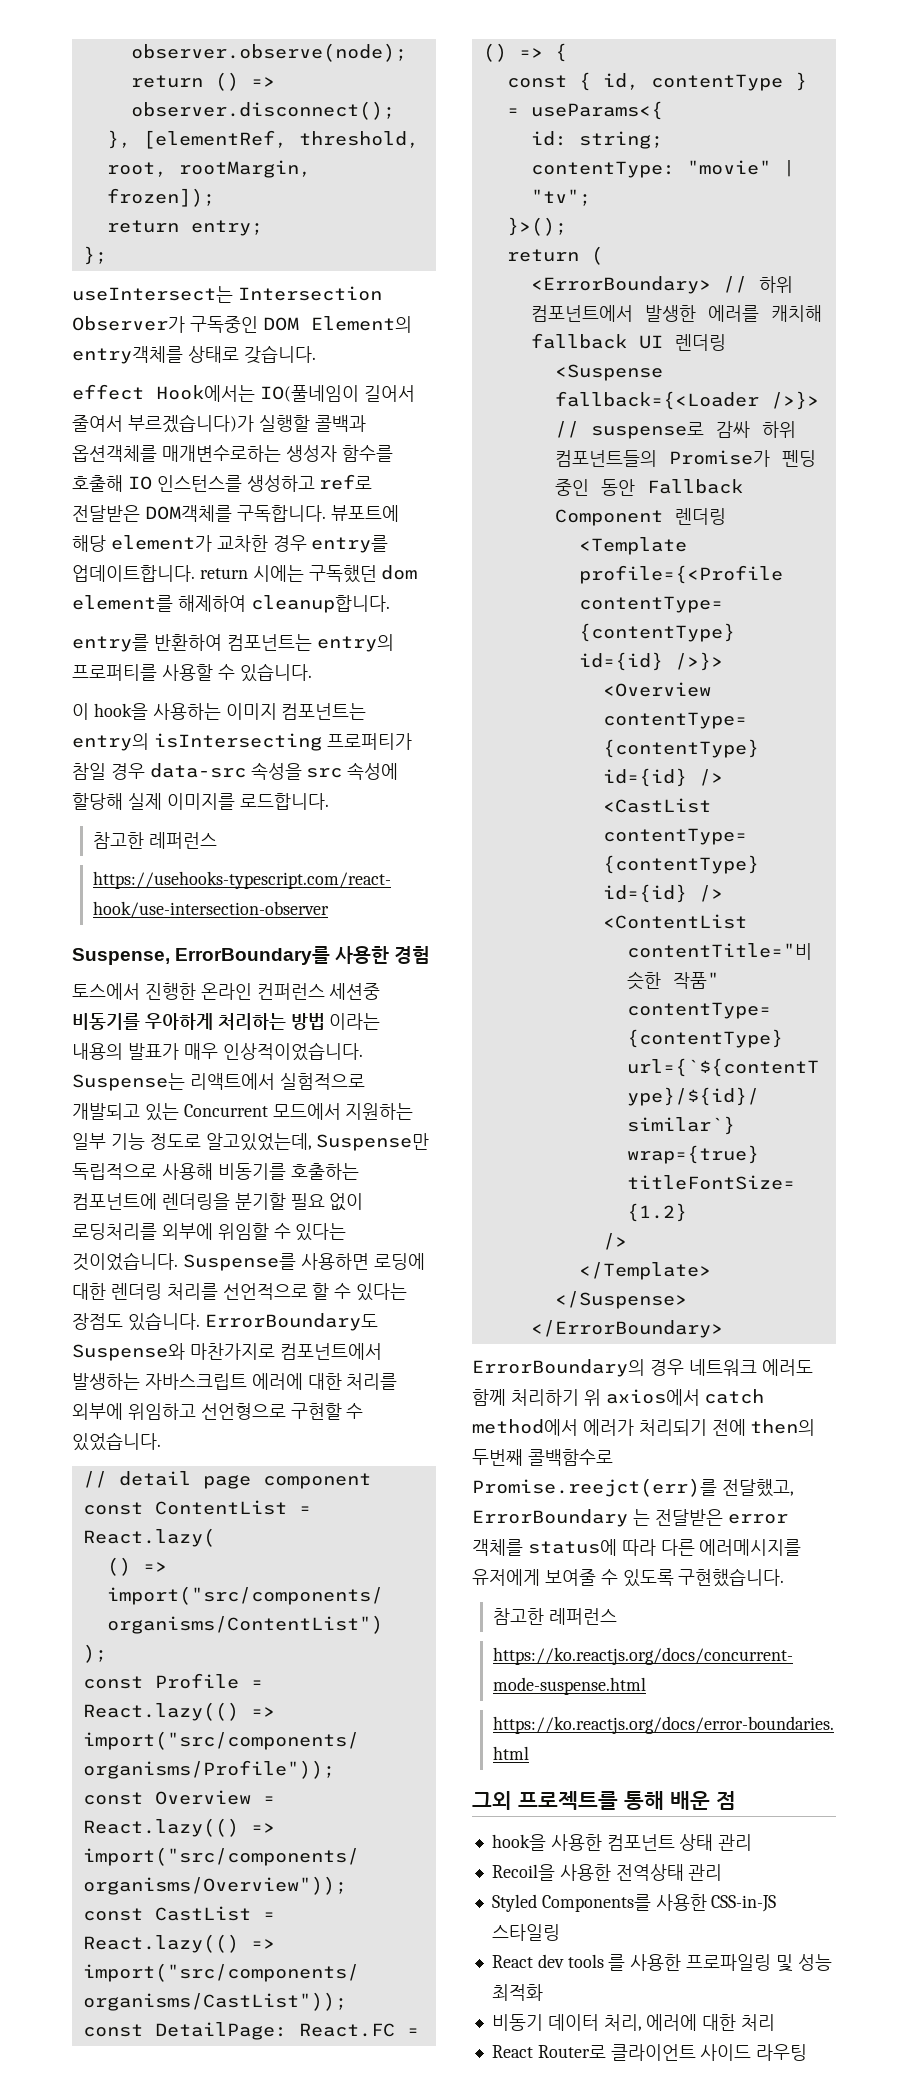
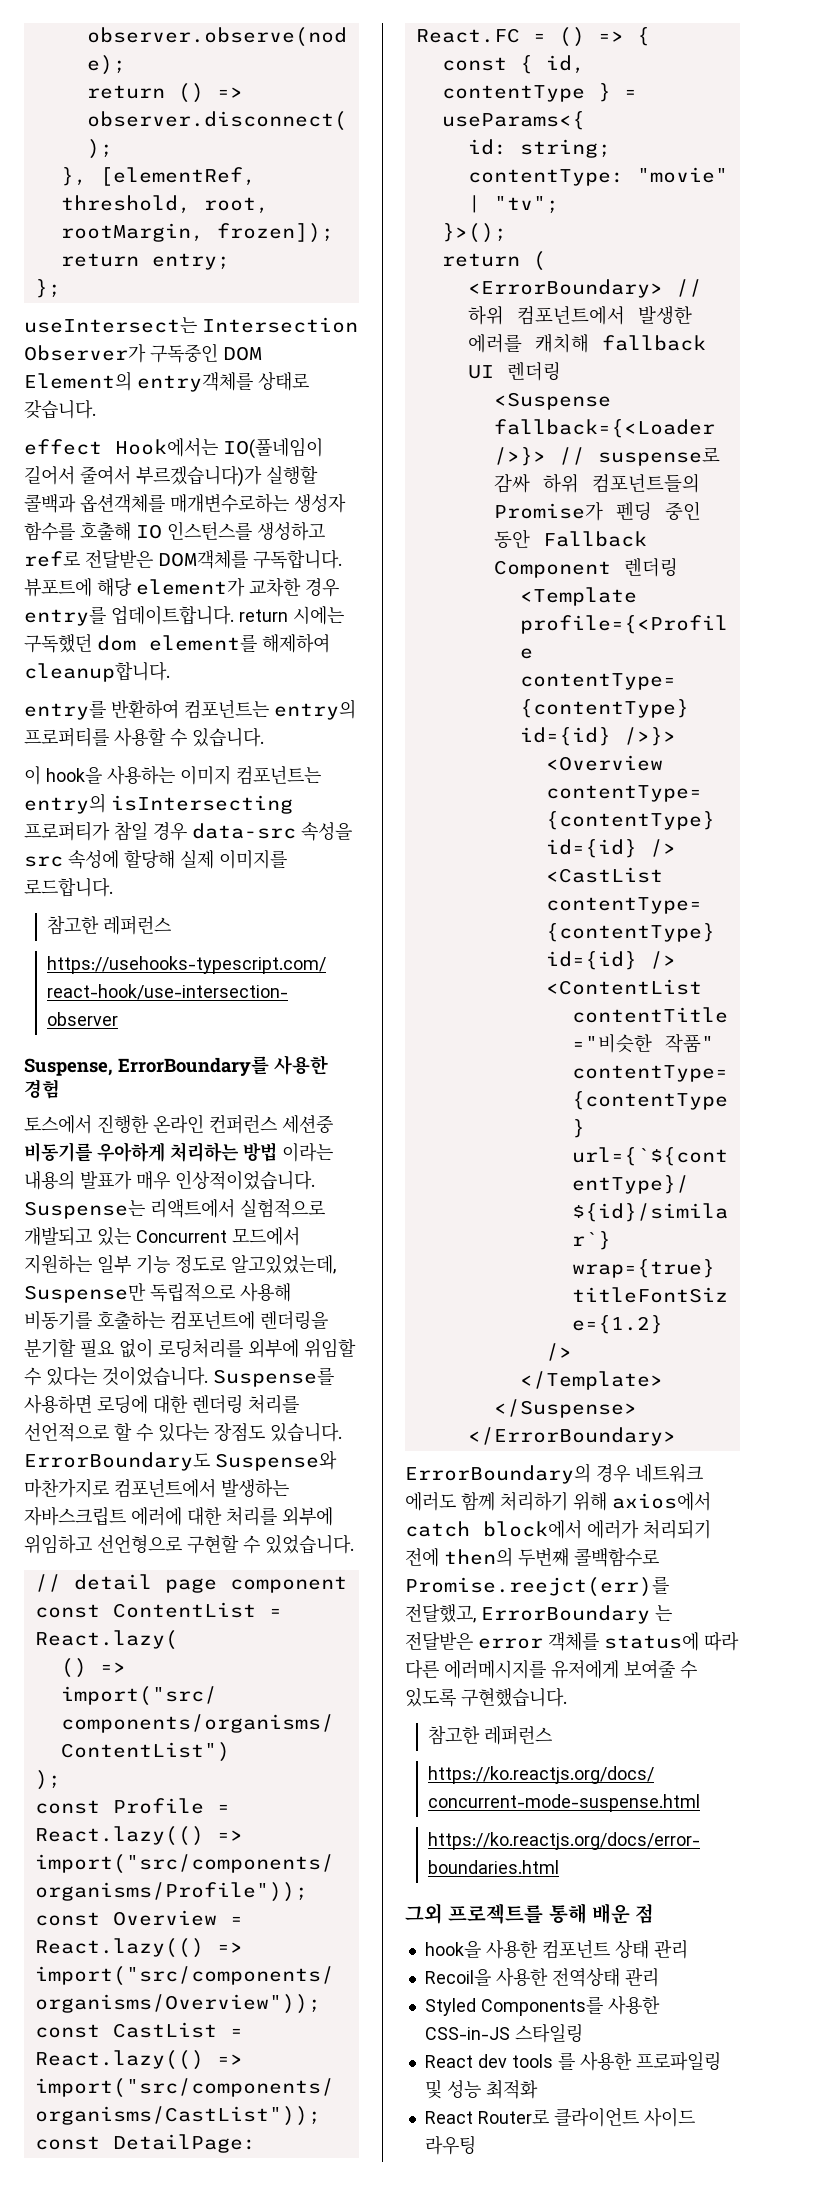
[583,1389,601,1406] 위 -> [573,1492,607,1511] 위해
[472,1419,578,1436] method에서 -> [483,1520,582,1539] block에서
[491,2014,776,2031] // 비동기 데이터 처리, 에러에 대한 처리 -> (538, 2089) none

